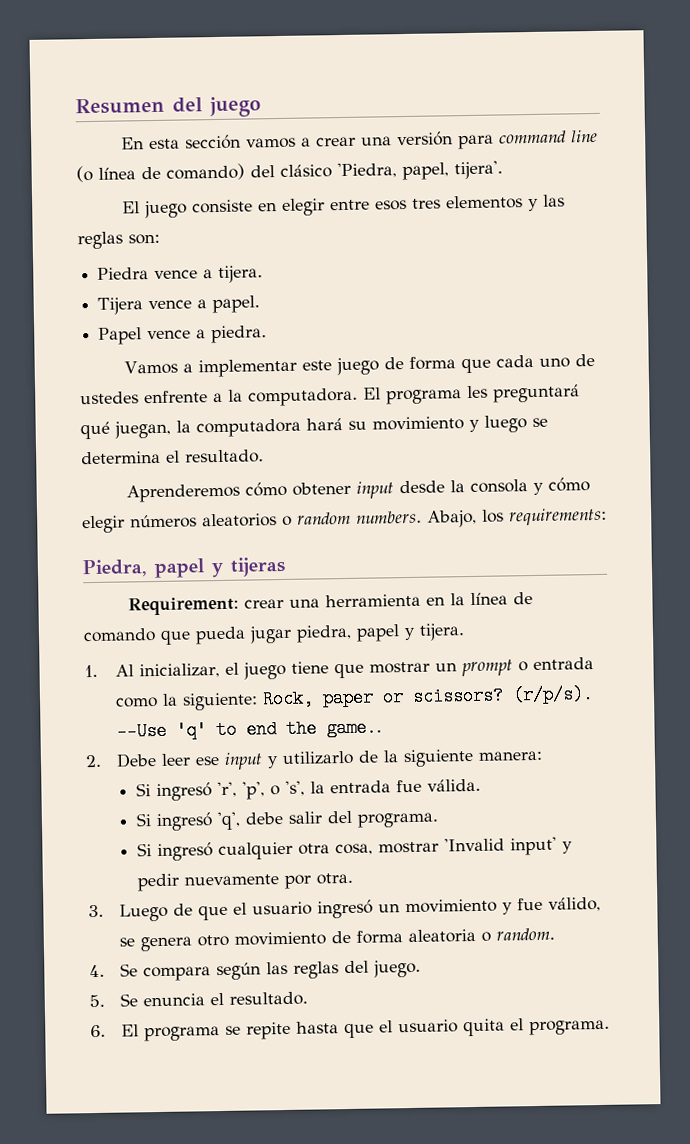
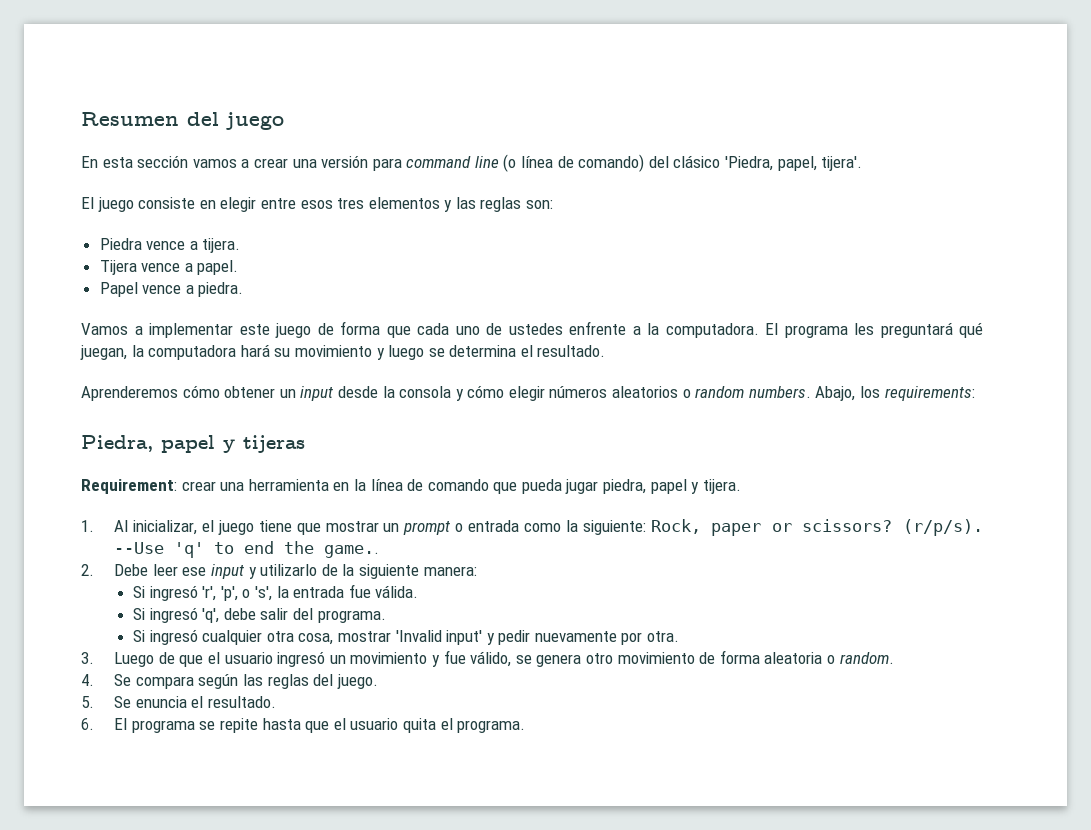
(352, 488) none -> [279,389,296,398] un

